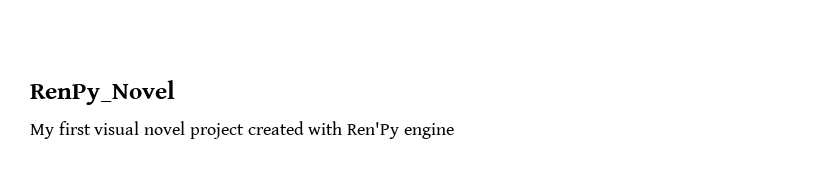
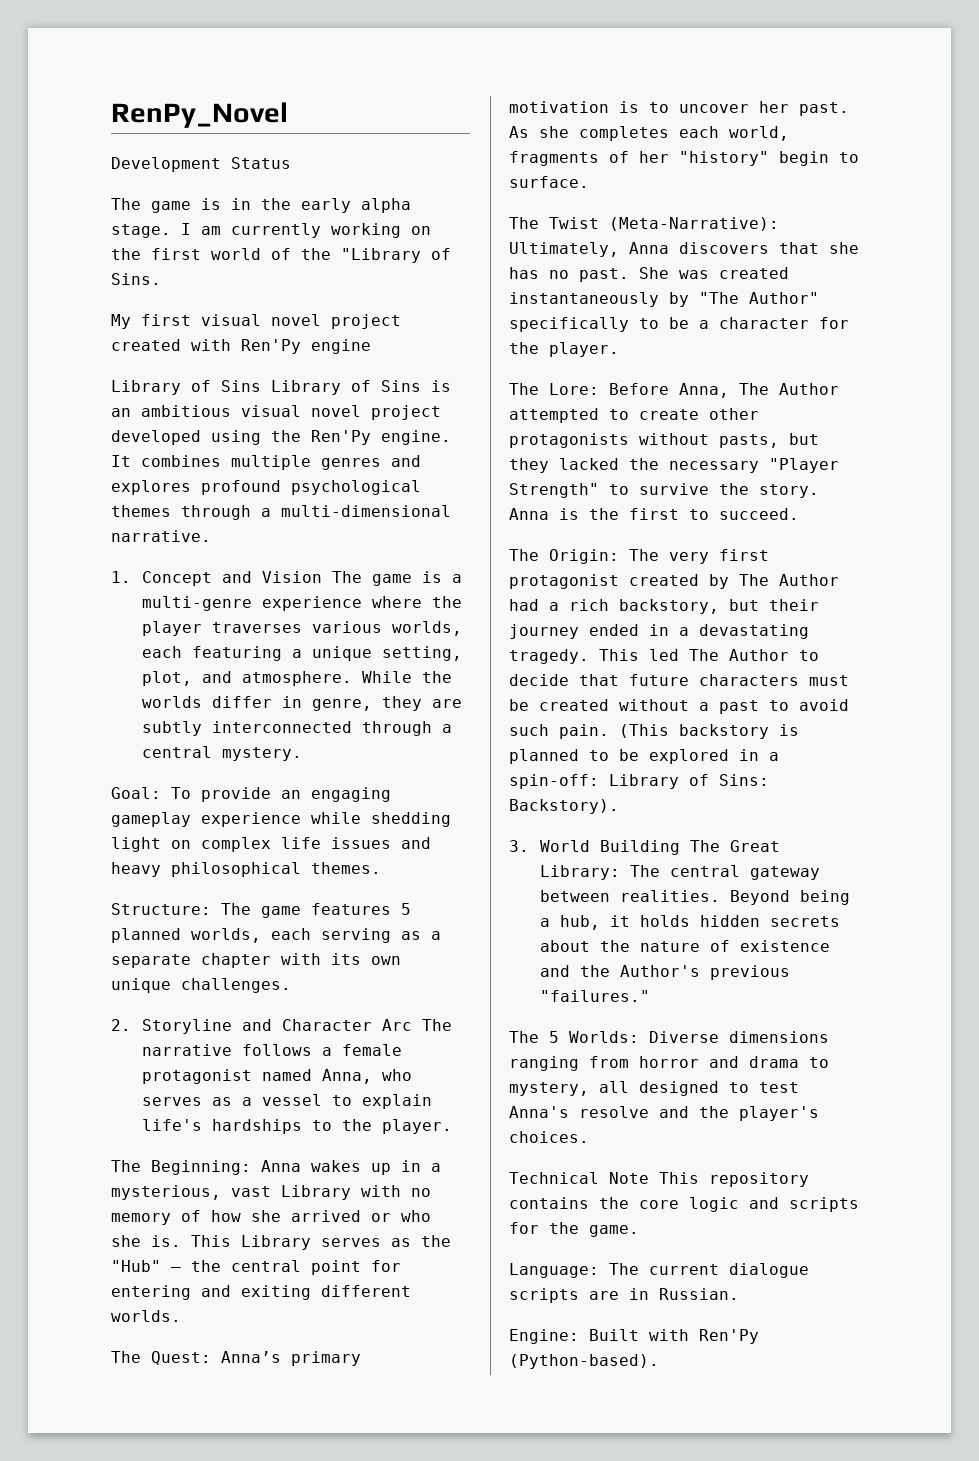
(175, 92) none -> [111,157,291,172] [111,198,411,213] [111,223,431,238] [111,248,451,263] [111,273,161,285] // Development Status // The game is in the early alpha stage. I am currently working on the first world of the "Library of Sins.
(454, 131) none -> [111,380,451,395] [111,405,441,420] [111,430,451,445] [111,455,421,470] [111,480,421,495] [111,505,451,520] [111,530,211,542] [111,571,463,586] [142,596,463,611] [142,621,463,636] [142,646,463,661] [142,671,453,686] [142,696,463,711] [142,721,453,736] [142,746,303,761] [111,787,391,802] [111,812,451,827] [111,837,431,852] [111,862,381,877] [111,903,411,918] [111,928,441,943] [111,953,401,968] [111,978,291,993] [111,1019,453,1034] [142,1044,403,1056] [142,1069,413,1084] [142,1094,433,1109] [142,1119,453,1134] [111,1160,441,1175] [111,1185,431,1200] [111,1210,431,1225] [111,1235,451,1250] [111,1260,401,1275] [111,1285,411,1300] [111,1310,181,1322] [111,1351,361,1366] [509,101,849,116] [509,126,789,141] [509,151,859,166] [509,176,589,188] [509,217,779,231] [509,242,859,257] [509,267,789,282] [509,292,819,307] [509,317,849,332] [509,342,619,357] [509,383,839,398] [509,408,759,423] [509,433,819,448] [509,458,839,473] [509,483,819,498] [509,508,799,520] [509,549,769,564] [509,574,839,589] [509,599,819,614] [509,624,809,639] [509,649,819,664] [509,674,849,686] [509,699,849,714] [509,724,799,739] [509,749,779,764] [509,774,769,789] [509,799,619,814] [509,840,781,855] [540,865,821,880] [540,890,851,905] [540,915,841,930] [540,940,831,952] [540,965,791,980] [540,990,651,1002] [509,1031,829,1043] [509,1056,829,1071] [509,1081,799,1096] [509,1106,819,1121] [509,1131,589,1143] [509,1172,809,1187] [509,1197,859,1212] [509,1222,639,1237] [509,1263,809,1278] [509,1288,739,1303] [509,1329,759,1344] [509,1354,659,1369] // Library of Sins Library of Sins is an ambitious visual novel project developed using the Ren'Py engine. It combines multiple genres and explores profound psychological themes through a multi-dimensional narrative. // 1. Concept and Vision The game is a multi-genre experience where the player traverses various worlds, each featuring a unique setting, plot, and atmosphere. While the worlds differ in genre, they are subtly interconnected through a central mystery. // Goal: To provide an engaging gameplay experience while shedding light on complex life issues and heavy philosophical themes. // Structure: The game features 5 planned worlds, each serving as a separate chapter with its own unique challenges. // 2. Storyline and Character Arc The narrative follows a female protagonist named Anna, who serves as a vessel to explain life's hardships to the player. // The Beginning: Anna wakes up in a mysterious, vast Library with no memory of how she arrived or who she is. This Library serves as the "Hub" — the central point for entering and exiting different worlds. // The Quest: Anna’s primary motivation is to uncover her past. As she completes each world, fragments of her "history" begin to surface. // The Twist (Meta-Narrative): Ultimately, Anna discovers that she has no past. She was created instantaneously by "The Author" specifically to be a character for the player. // The Lore: Before Anna, The Author attempted to create other protagonists without pasts, but they lacked the necessary "Player Strength" to survive the story. Anna is the first to succeed. // The Origin: The very first protagonist created by The Author had a rich backstory, but their journey ended in a devastating tragedy. This led The Author to decide that future characters must be created without a past to avoid such pain. (This backstory is planned to be explored in a spin-off: Library of Sins: Backstory). // 3. World Building The Great Library: The central gateway between realities. Beyond being a hub, it holds hidden secrets about the nature of existence and the Author's previous "failures." // The 5 Worlds: Diverse dimensions ranging from horror and drama to mystery, all designed to test Anna's resolve and the player's choices. // Technical Note This repository contains the core logic and scripts for the game. // Language: The current dialogue scripts are in Russian. // Engine: Built with Ren'Py (Python-based).

